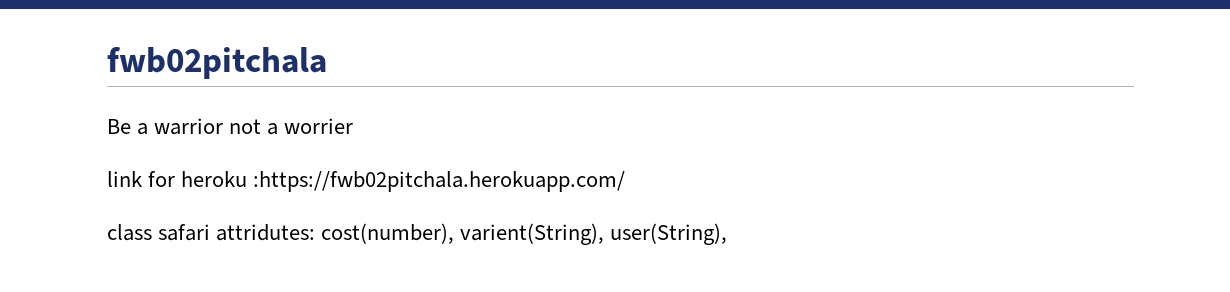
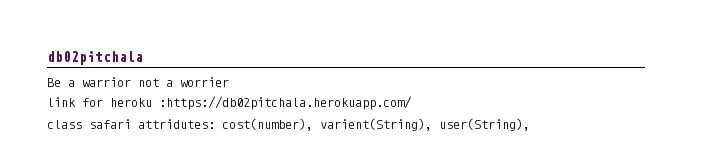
[107,47,327,79] fwb02pitchala -> [47,51,143,65] db02pitchala
[253,171,626,192] :https://fwb02pitchala.herokuapp.com/ -> [159,96,412,110] :https://db02pitchala.herokuapp.com/

